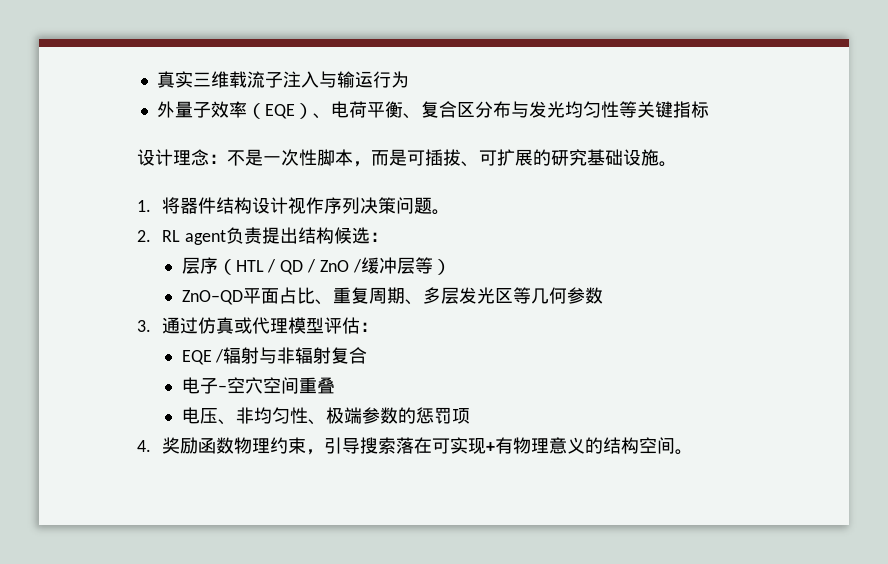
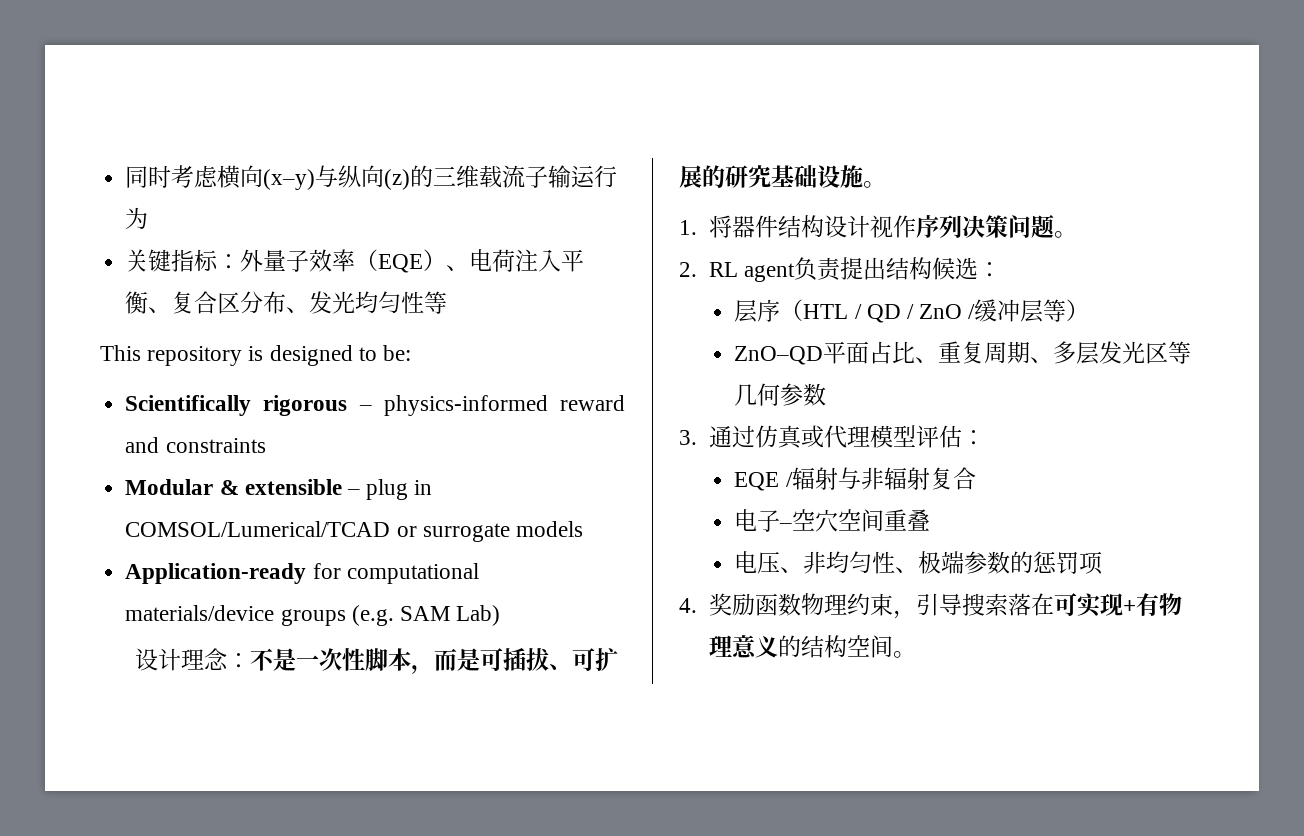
[156,71,193,88] 真实 -> [125,165,434,190] 同时考虑横向(x–y)与纵向(z)的
[282,71,337,88] 注入与 -> (549, 177) none
(409, 79) none -> [125,249,241,272] 关键指标：
(367, 109) none -> [515,249,562,272] 注入
[510,101,529,118] 与 -> [286,307,310,313] 、
[636,101,709,118] 关键指标 -> [100,345,412,366] [125,395,625,416] [125,437,266,453] [125,479,433,500] [125,521,583,542] [125,563,479,584] [125,605,501,626] // This repository is designed to be: // Scientifically rigorous – physics-informed reward and constraints // Modular & extensible – plug in COMSOL/Lumerical/TCAD or surrogate models // Application-ready for computational materials/device groups (e.g. SAM Lab)

